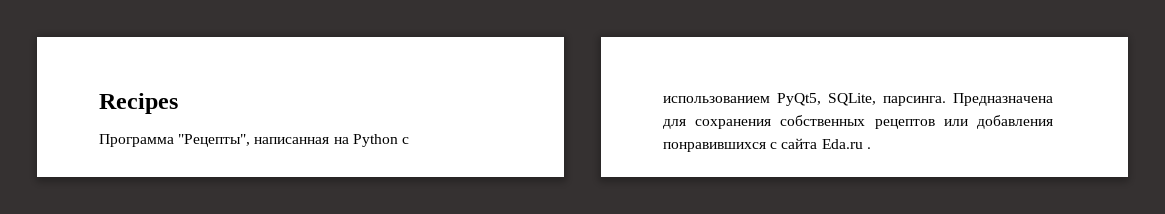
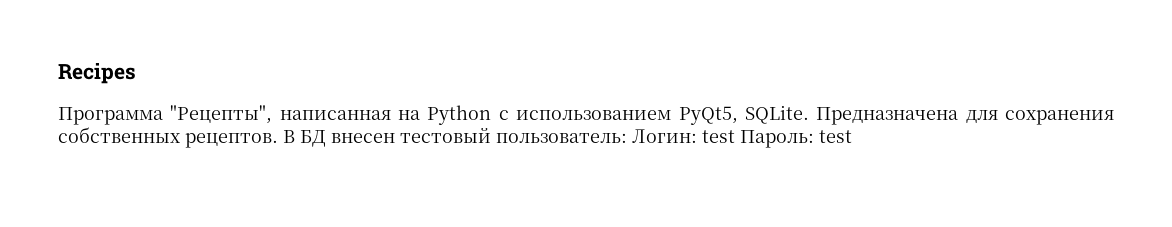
[828,93,946,106] SQLite, парсинга. -> [744,105,809,124] SQLite.
[874,115,1053,129] [663,138,871,152] рецептов или добавления понравившихся с сайта Eda.ru . -> [185,128,852,148] рецептов. В БД внесен тестовый пользователь: Логин: test Пароль: test

